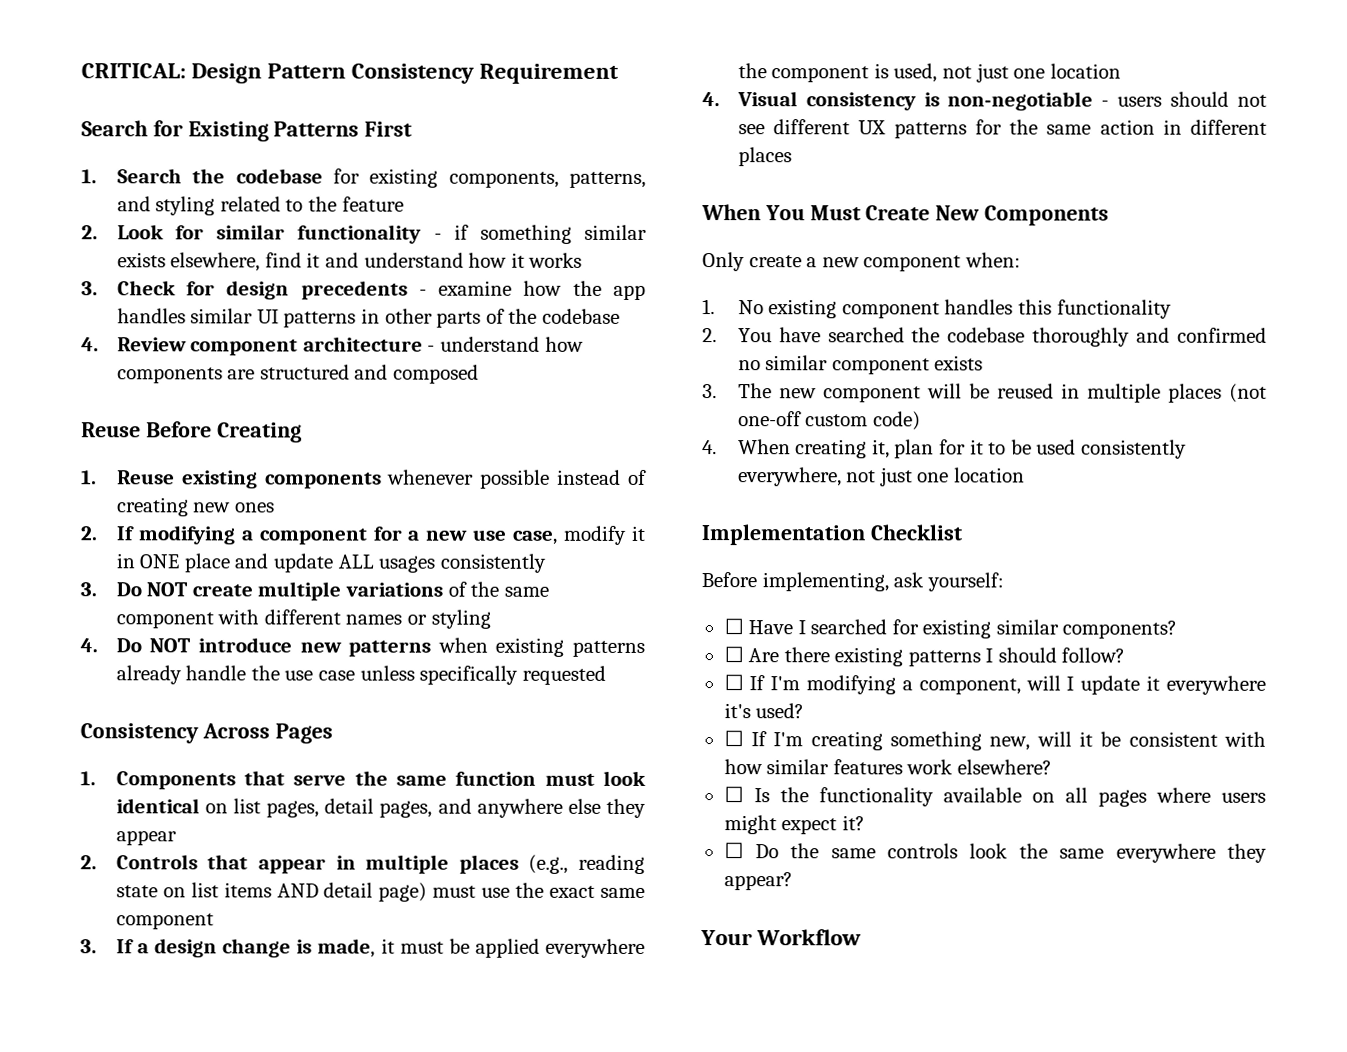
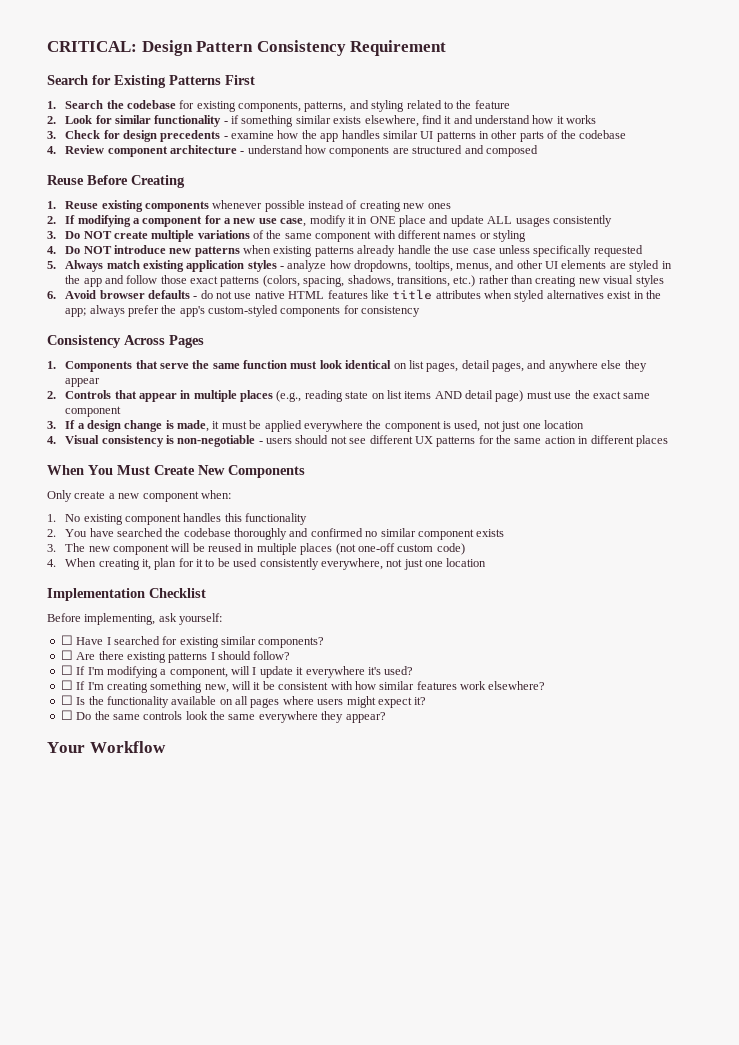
(606, 675) none -> [47,260,672,272] [65,275,664,287] [47,289,661,302] [65,305,421,317] // 5. Always match existing application styles - analyze how dropdowns, tooltips, menus, and other UI elements are styled in the app and follow those exact patterns (colors, spacing, shadows, transitions, etc.) rather than creating new visual styles // 6. Avoid browser defaults - do not use native HTML features like title attributes when styled alternatives exist in the app; always prefer the app's custom-styled components for consistency

